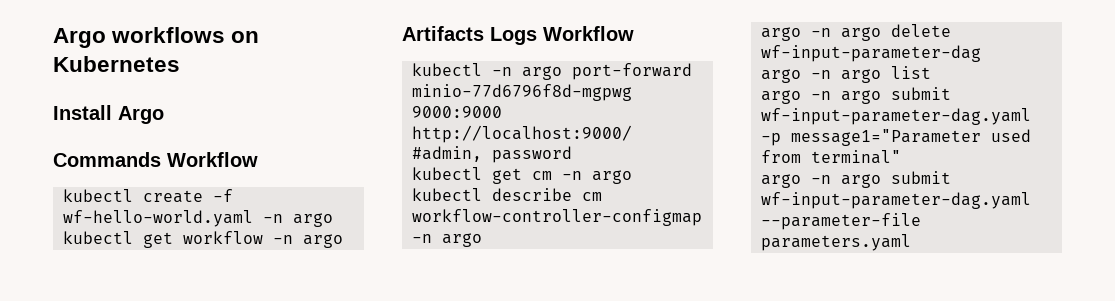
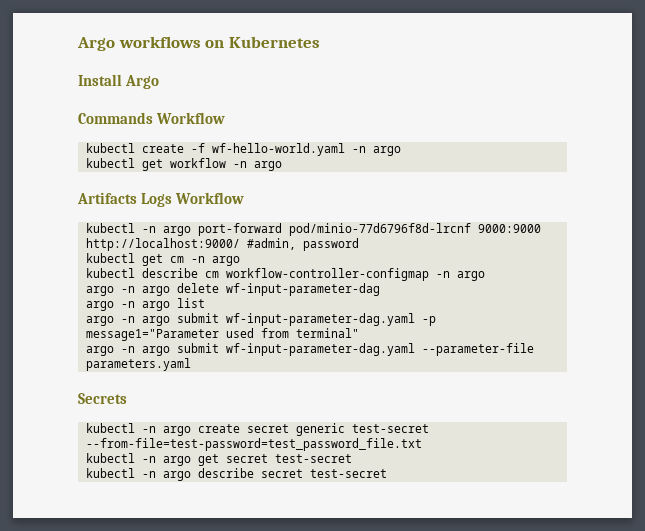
[412,84,633,101] minio-77d6796f8d-mgpwg -> [288,223,471,236] pod/minio-77d6796f8d-lrcnf
(912, 242) none -> [78,393,127,404] [85,423,429,436] [85,438,422,451] [85,453,352,466] [85,468,387,481] // Secrets // kubectl -n argo create secret generic test-secret --from-file=test-password=test_password_file.txt // kubectl -n argo get secret test-secret // kubectl -n argo describe secret test-secret

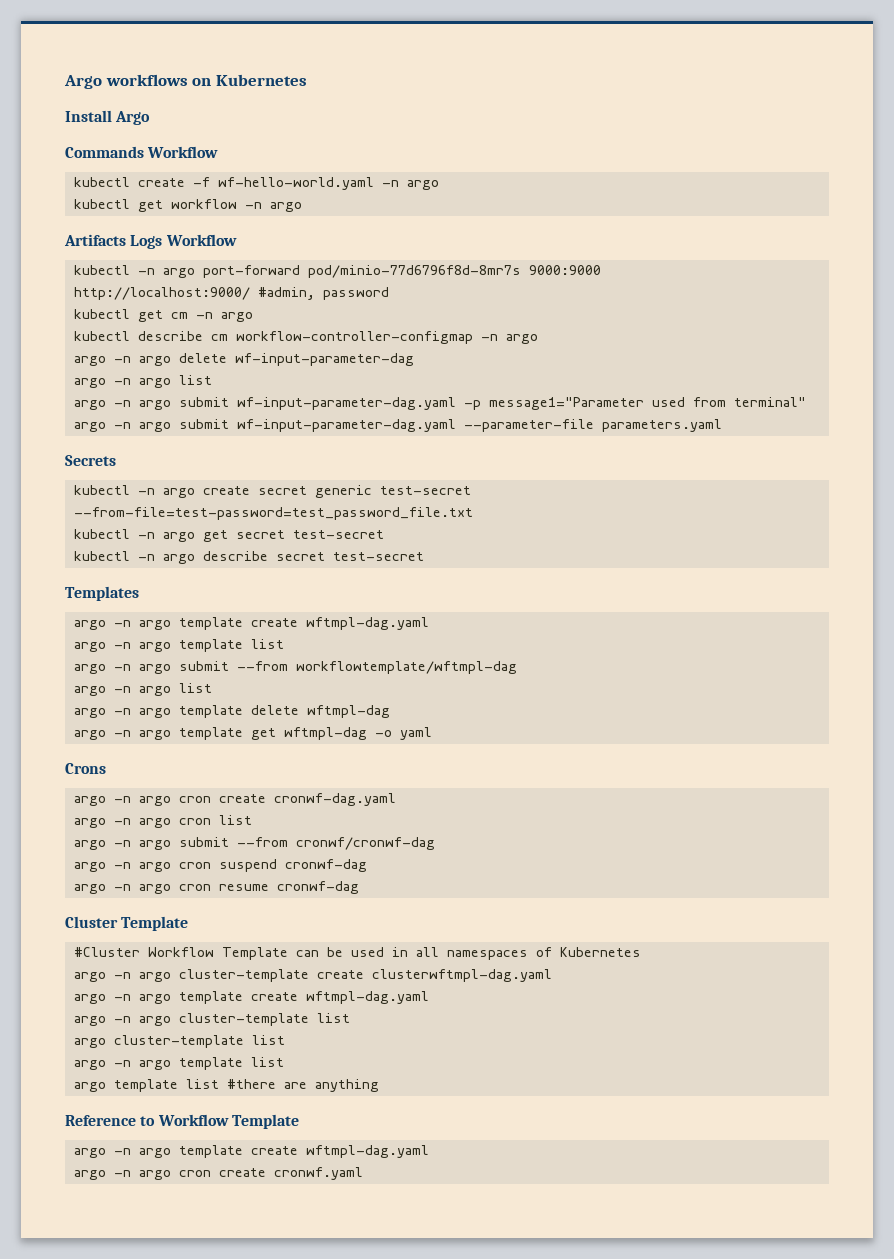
[288,223,471,236] pod/minio-77d6796f8d-lrcnf -> [307,265,521,278] pod/minio-77d6796f8d-8mr7s
(387, 473) none -> [65,586,139,601] [73,617,429,630] [73,639,284,652] [73,661,517,674] [73,683,212,696] [73,705,390,718] [73,727,432,740] [65,763,106,774] [73,793,396,806] [73,815,252,828] [73,837,435,850] [73,859,367,872] [73,881,359,894] [65,916,189,931] [73,947,641,960] [73,969,552,982] [73,991,429,1004] [73,1013,350,1026] [73,1035,285,1048] [73,1057,284,1070] [73,1079,379,1092] [65,1114,299,1129] [73,1145,429,1158] [73,1167,363,1180] // Templates // argo -n argo template create wftmpl-dag.yaml // argo -n argo template list // argo -n argo submit --from workflowtemplate/wftmpl-dag // argo -n argo list // argo -n argo template delete wftmpl-dag // argo -n argo template get wftmpl-dag -o yaml // Crons // argo -n argo cron create cronwf-dag.yaml // argo -n argo cron list // argo -n argo submit --from cronwf/cronwf-dag // argo -n argo cron suspend cronwf-dag // argo -n argo cron resume cronwf-dag // Cluster Template // #Cluster Workflow Template can be used in all namespaces of Kubernetes // argo -n argo cluster-template create clusterwftmpl-dag.yaml // argo -n argo template create wftmpl-dag.yaml // argo -n argo cluster-template list // argo cluster-template list // argo -n argo template list // argo template list #there are anything // Reference to Workflow Template // argo -n argo template create wftmpl-dag.yaml // argo -n argo cron create cronwf.yaml

